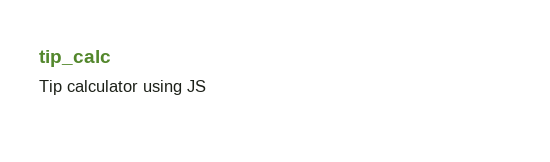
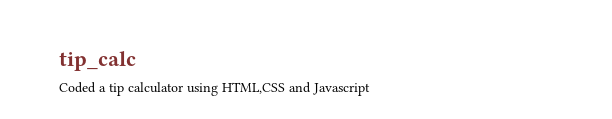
[39,80,206,95] Tip calculator using JS -> [59,82,370,96] Coded a tip calculator using HTML,CSS and Javascript

